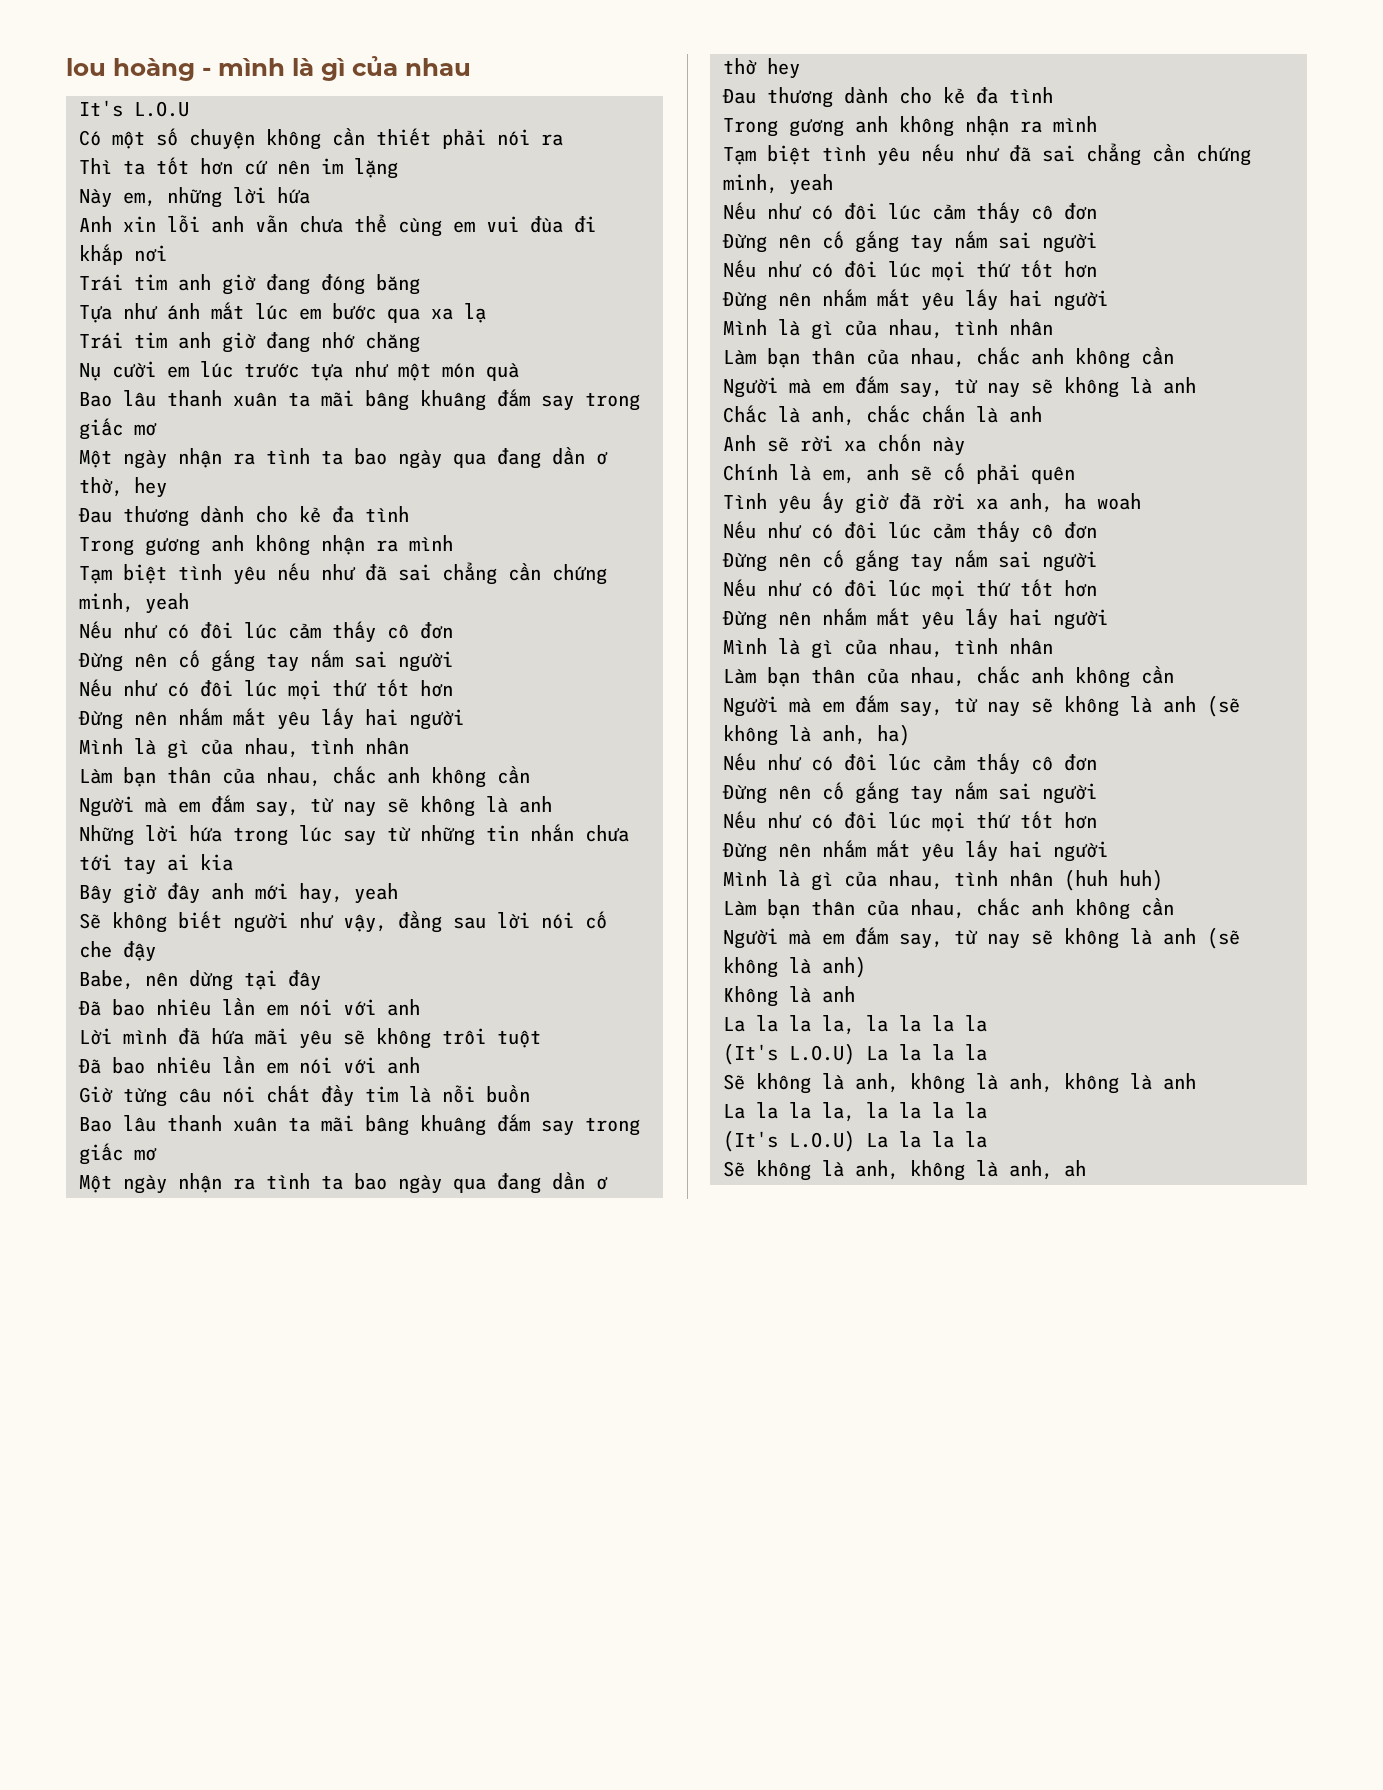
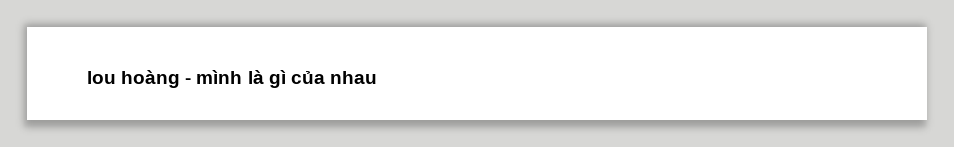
[78,100,189,117] [78,128,563,150] [78,157,398,179] [78,187,310,208] [78,214,596,237] [78,244,167,265] [78,274,420,295] [78,302,486,323] [78,332,420,353] [78,361,519,381] [78,389,640,411] [78,418,157,440] [78,447,608,469] [78,477,167,498] [77,506,409,527] [78,535,453,556] [78,562,607,585] [78,593,189,614] [78,621,453,643] [77,650,453,672] [78,679,453,700] [77,708,464,730] [78,738,409,759] [78,766,530,788] [78,795,552,817] [78,824,629,846] [78,854,233,875] [78,883,398,904] [78,910,607,933] [78,941,156,962] [78,970,321,991] [77,998,420,1016] [78,1028,541,1049] [77,1056,420,1074] [78,1085,530,1107] [78,1114,640,1136] [78,1143,157,1165] [78,1172,608,1194] [722,58,800,79] [721,87,1053,108] [722,116,1097,137] [722,143,1251,166] [722,174,833,195] [722,202,1097,224] [721,231,1097,253] [722,260,1097,281] [721,289,1108,311] [722,319,1053,340] [722,347,1174,369] [722,376,1196,398] [722,405,1042,426] [722,434,965,456] [722,463,1075,484] [722,492,1141,514] [722,521,1097,543] [721,550,1097,572] [722,579,1097,600] [721,608,1108,630] [722,638,1053,659] [722,666,1174,688] [722,695,1240,717] [722,724,910,746] [722,753,1097,775] [721,782,1097,804] [722,811,1097,832] [721,840,1108,862] [722,869,1163,891] [722,898,1174,920] [722,927,1240,949] [722,956,866,978] [722,986,855,1007] [722,1015,987,1035] [722,1043,987,1065] [722,1073,1196,1094] [722,1102,987,1122] [722,1130,987,1152] [722,1160,1086,1181] // It's L.O.U // Có một số chuyện không cần thiết phải nói ra // Thì ta tốt hơn cứ nên im lặng // Này em, những lời hứa // Anh xin lỗi anh vẫn chưa thể cùng em vui đùa đi khắp nơi // Trái tim anh giờ đang đóng băng // Tựa như ánh mắt lúc em bước qua xa lạ // Trái tim anh giờ đang nhớ chăng // Nụ cười em lúc trước tựa như một món quà // Bao lâu thanh xuân ta mãi bâng khuâng đắm say trong giấc mơ // Một ngày nhận ra tình ta bao ngày qua đang dần ơ thờ, hey // Đau thương dành cho kẻ đa tình // Trong gương anh không nhận ra mình // Tạm biệt tình yêu nếu như đã sai chẳng cần chứng minh, yeah // Nếu như có đôi lúc cảm thấy cô đơn // Đừng nên cố gắng tay nắm sai người // Nếu như có đôi lúc mọi thứ tốt hơn // Đừng nên nhắm mắt yêu lấy hai người // Mình là gì của nhau, tình nhân // Làm bạn thân của nhau, chắc anh không cần // Người mà em đắm say, từ nay sẽ không là anh // Những lời hứa trong lúc say từ những tin nhắn chưa tới tay ai kia // Bây giờ đây anh mới hay, yeah // Sẽ không biết người như vậy, đằng sau lời nói cố che đậy // Babe, nên dừng tại đây // Đã bao nhiêu lần em nói với anh // Lời mình đã hứa mãi yêu sẽ không trôi tuột // Đã bao nhiêu lần em nói với anh // Giờ từng câu nói chất đầy tim là nỗi buồn // Bao lâu thanh xuân ta mãi bâng khuâng đắm say trong giấc mơ // Một ngày nhận ra tình ta bao ngày qua đang dần ơ thờ hey // Đau thương dành cho kẻ đa tình // Trong gương anh không nhận ra mình // Tạm biệt tình yêu nếu như đã sai chẳng cần chứng minh, yeah // Nếu như có đôi lúc cảm thấy cô đơn // Đừng nên cố gắng tay nắm sai người // Nếu như có đôi lúc mọi thứ tốt hơn // Đừng nên nhắm mắt yêu lấy hai người // Mình là gì của nhau, tình nhân // Làm bạn thân của nhau, chắc anh không cần // Người mà em đắm say, từ nay sẽ không là anh // Chắc là anh, chắc chắn là anh // Anh sẽ rời xa chốn này // Chính là em, anh sẽ cố phải quên // Tình yêu ấy giờ đã rời xa anh, ha woah // Nếu như có đôi lúc cảm thấy cô đơn // Đừng nên cố gắng tay nắm sai người // Nếu như có đôi lúc mọi thứ tốt hơn // Đừng nên nhắm mắt yêu lấy hai người // Mình là gì của nhau, tình nhân // Làm bạn thân của nhau, chắc anh không cần // Người mà em đắm say, từ nay sẽ không là anh (sẽ không là anh, ha) // Nếu như có đôi lúc cảm thấy cô đơn // Đừng nên cố gắng tay nắm sai người // Nếu như có đôi lúc mọi thứ tốt hơn // Đừng nên nhắm mắt yêu lấy hai người // Mình là gì của nhau, tình nhân (huh huh) // Làm bạn thân của nhau, chắc anh không cần // Người mà em đắm say, từ nay sẽ không là anh (sẽ không là anh) // Không là anh // La la la la, la la la la // (It's L.O.U) La la la la // Sẽ không là anh, không là anh, không là anh // La la la la, la la la la // (It's L.O.U) La la la la // Sẽ không là anh, không là anh, ah -> (377, 77) none

